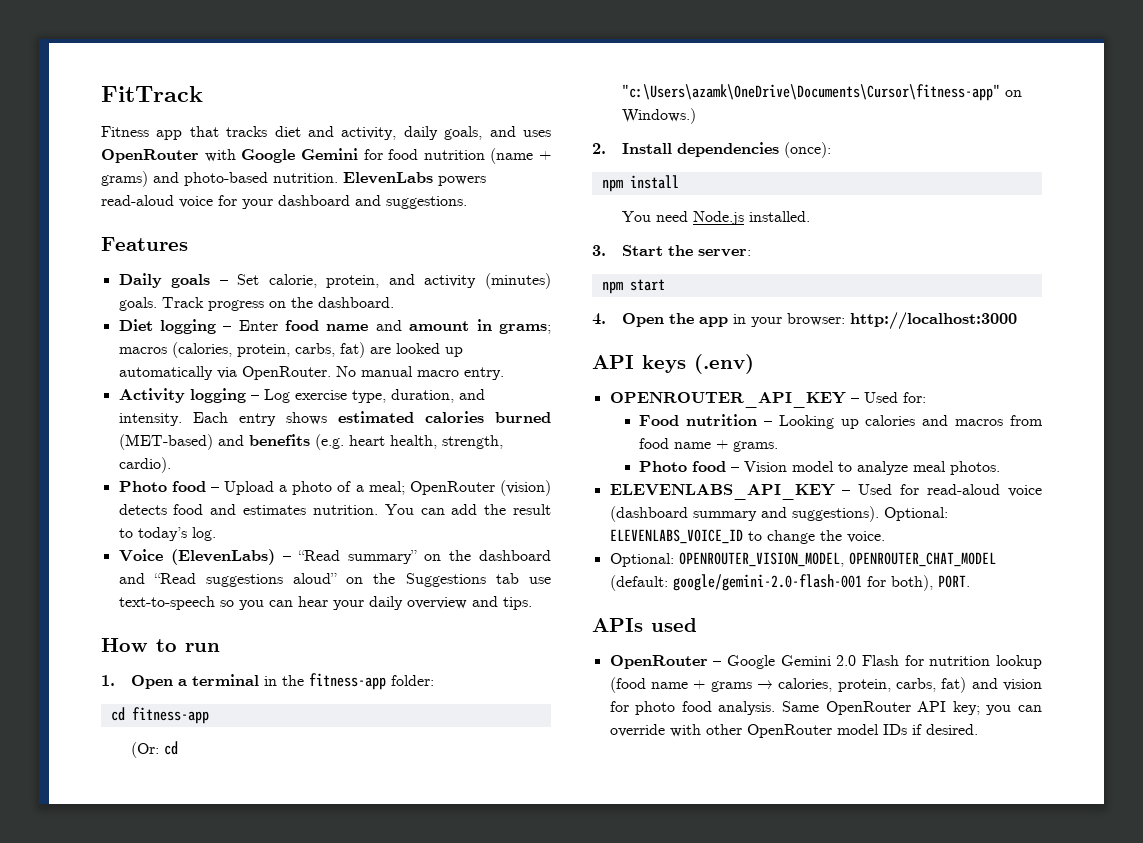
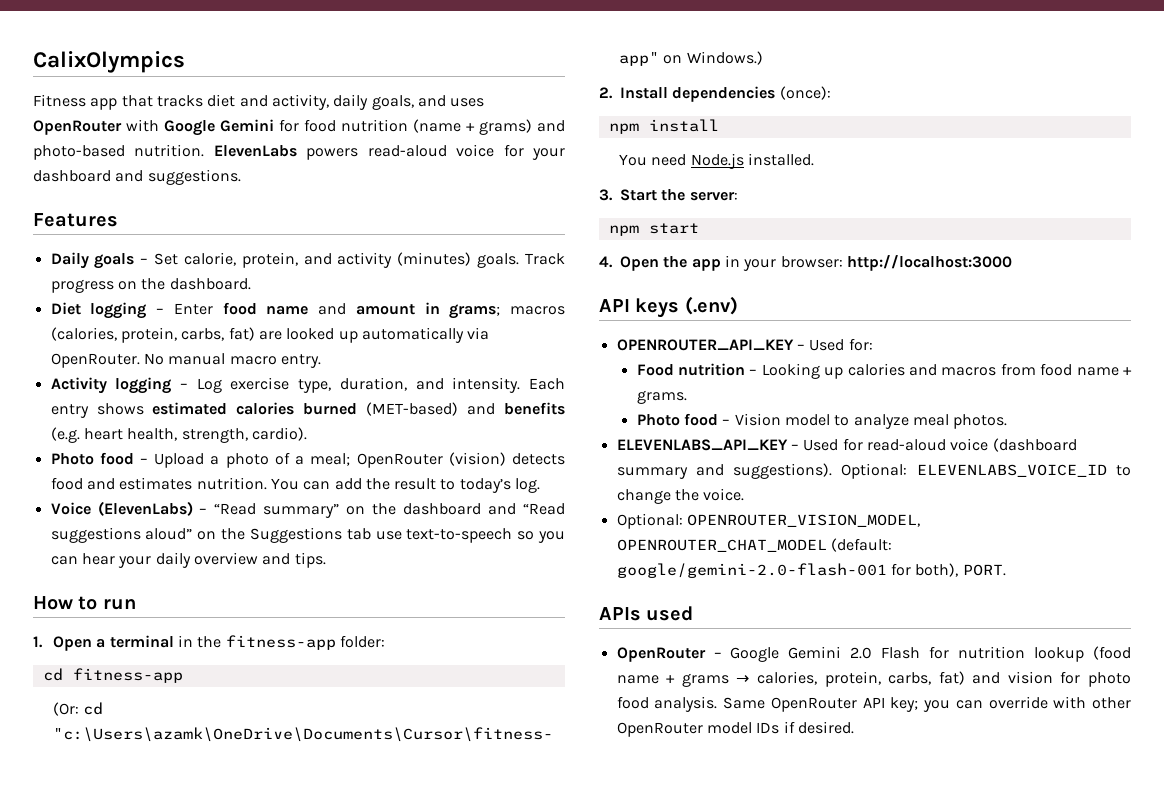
[101,86,203,102] FitTrack -> [33,51,185,73] CalixOlympics

